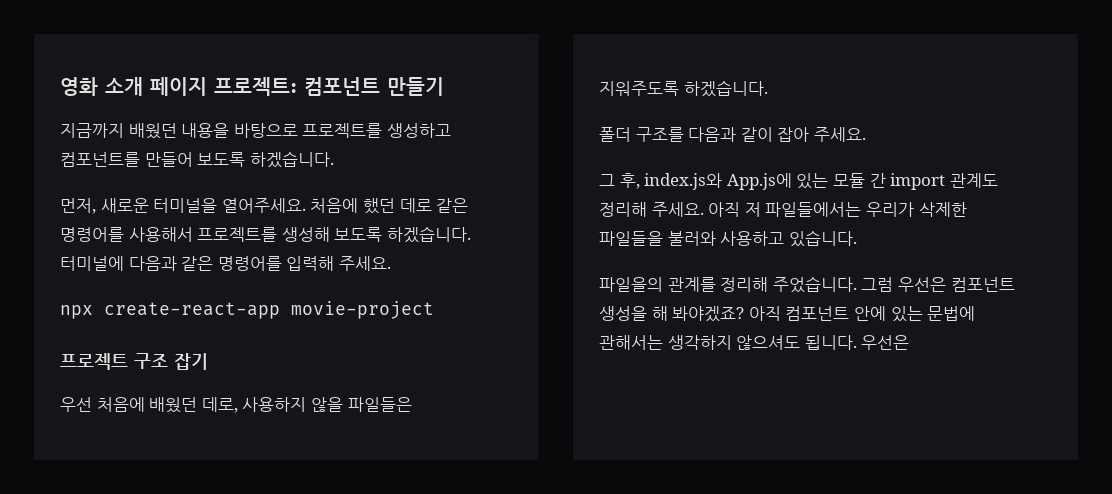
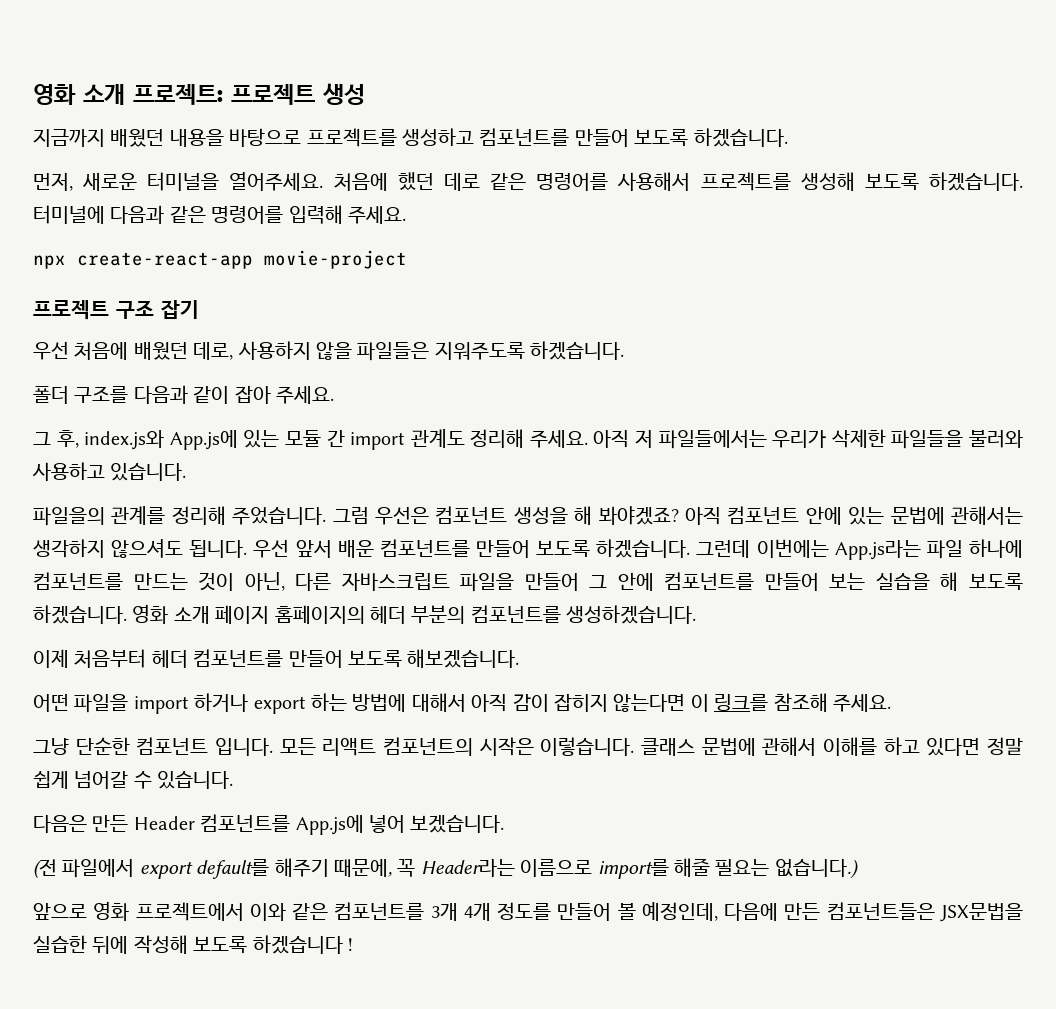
[60,77,444,96] 영화 소개 페이지 프로젝트: 컴포넌트 만들기 -> [33,83,365,105] 영화 소개 프로젝트: 프로젝트 생성
[861,335,910,350] 우선은 -> [253,539,1023,560] [33,572,1023,592] [33,604,697,624] [33,649,520,668] [33,693,891,714] [33,737,1023,756] [33,771,234,789] [33,814,505,835] [33,858,859,879] [33,901,1023,922] [33,935,353,954] 우선 앞서 배운 컴포넌트를 만들어 보도록 하겠습니다. 그런데 이번에는 App.js라는 파일 하나에 컴포넌트를 만드는 것이 아닌, 다른 자바스크립트 파일을 만들어 그 안에 컴포넌트를 만들어 보는 실습을 해 보도록 하겠습니다. 영화 소개 페이지 홈페이지의 헤더 부분의 컴포넌트를 생성하겠습니다. // 이제 처음부터 헤더 컴포넌트를 만들어 보도록 해보겠습니다. // 어떤 파일을 import 하거나 export 하는 방법에 대해서 아직 감이 잡히지 않는다면 이 링크를 참조해 주세요. // 그냥 단순한 컴포넌트 입니다. 모든 리액트 컴포넌트의 시작은 이렇습니다. 클래스 문법에 관해서 이해를 하고 있다면 정말 쉽게 넘어갈 수 있습니다. // 다음은 만든 Header 컴포넌트를 App.js에 넣어 보겠습니다. // (전 파일에서 export default를 해주기 때문에, 꼭 Header라는 이름으로 import를 해줄 필요는 없습니다.) // 앞으로 영화 프로젝트에서 이와 같은 컴포넌트를 3개 4개 정도를 만들어 볼 예정인데, 다음에 만든 컴포넌트들은 JSX문법을 실습한 뒤에 작성해 보도록 하겠습니다 !

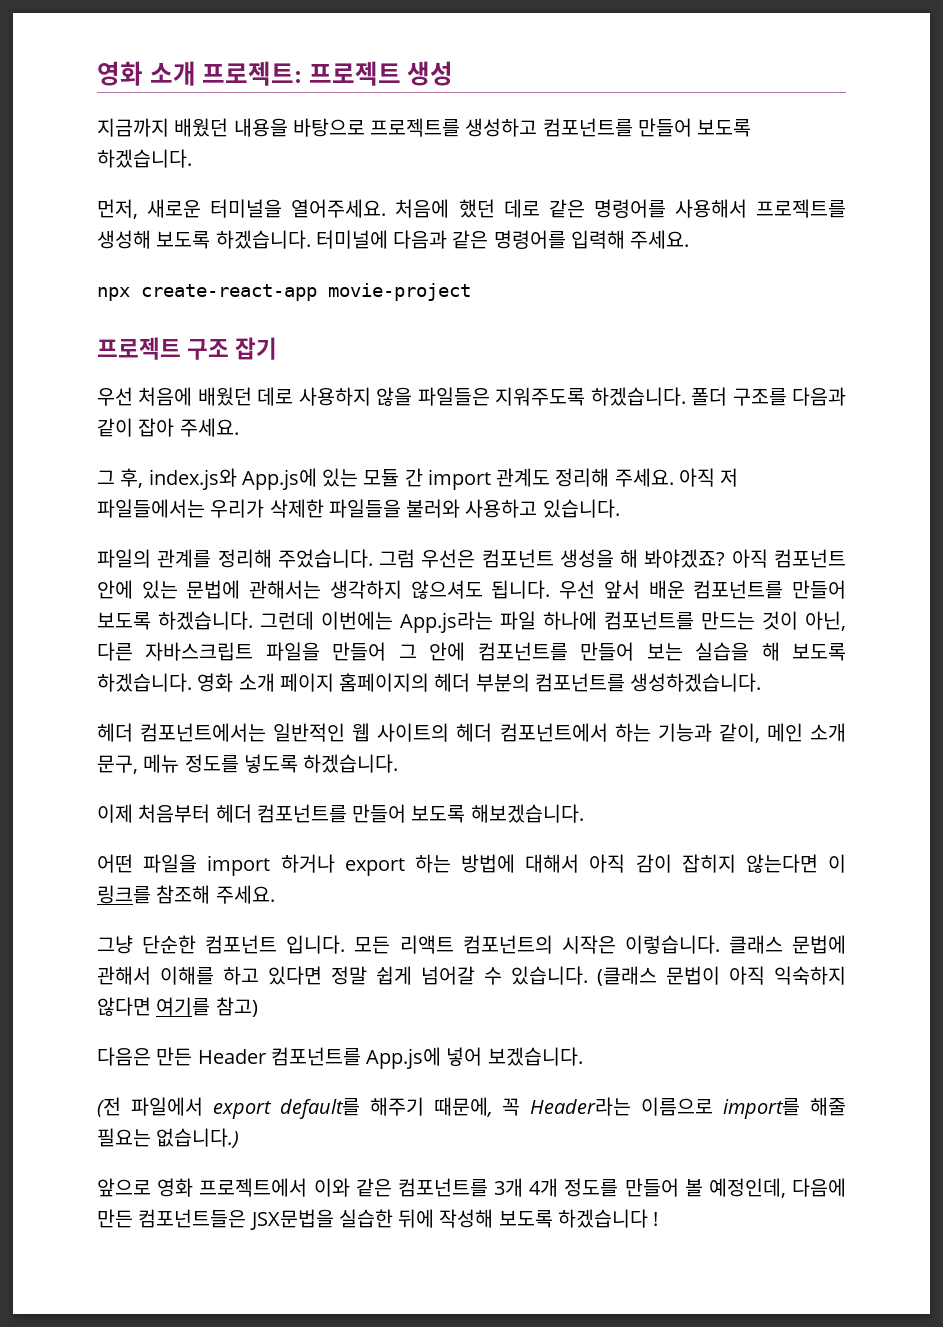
[193,342,234,360] 데로, -> [257,387,294,406] 데로
(625, 350) // -> (686, 396) none
[33,507,105,526] 파일을의 -> [97,549,151,568] 파일의
(697, 614) none -> [97,723,847,743] [97,754,399,774] // 헤더 컴포넌트에서는 일반적인 웹 사이트의 헤더 컴포넌트에서 하는 기능과 같이, 메인 소개 문구, 메뉴 정도를 넣도록 하겠습니다.
(234, 780) none -> [597,966,846,986] [97,997,258,1017] (클래스 문법이 아직 익숙하지 않다면 여기를 참고)

